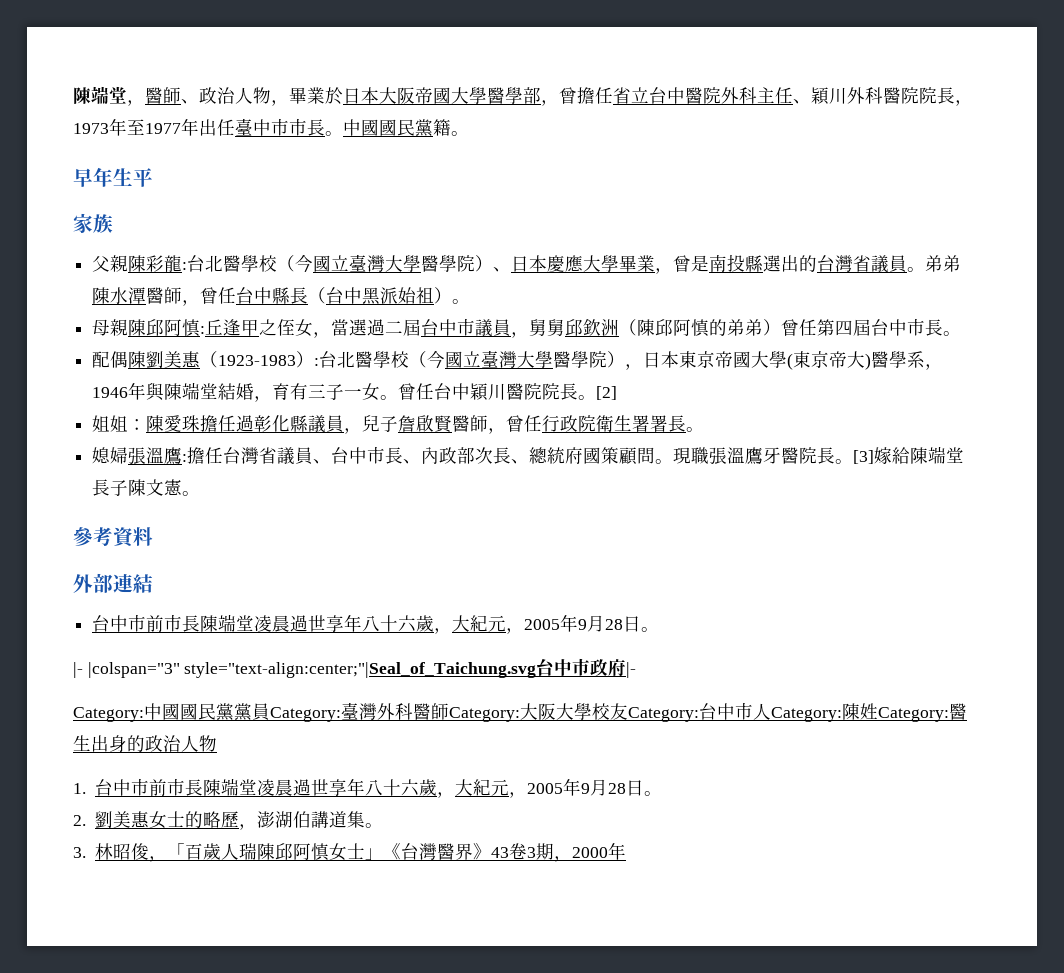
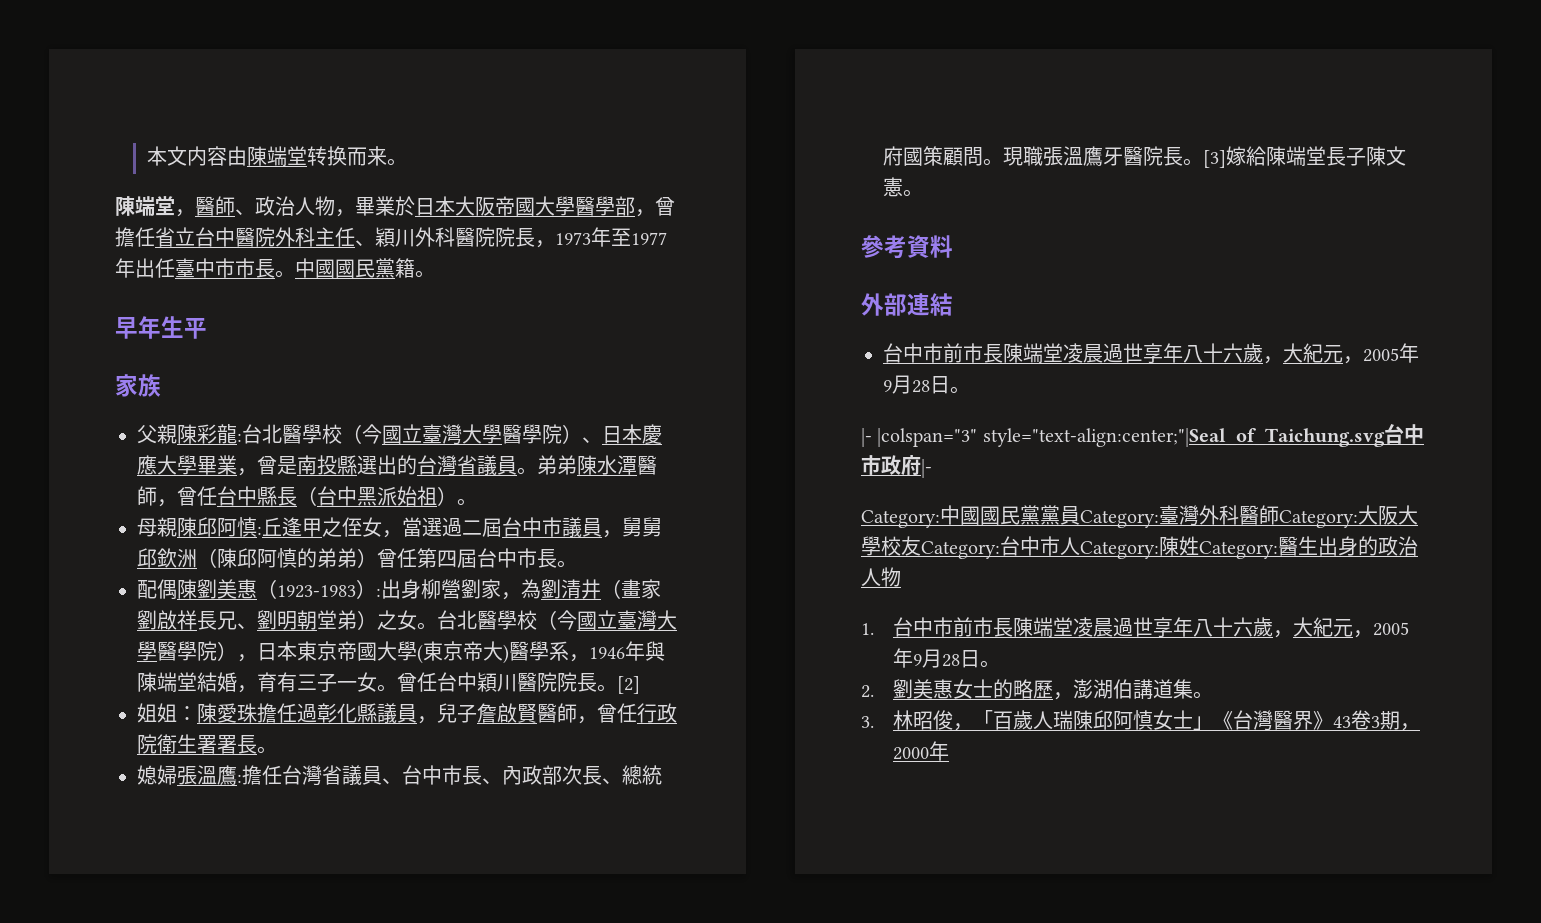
(73, 95) none -> [147,146,408,166] 本文内容由陳端堂转换而来。 //
(320, 362) none -> [381,579,661,600] [137,610,437,630] 出身柳營劉家，為劉清井（畫家劉啟祥長兄、劉明朝堂弟）之女。

